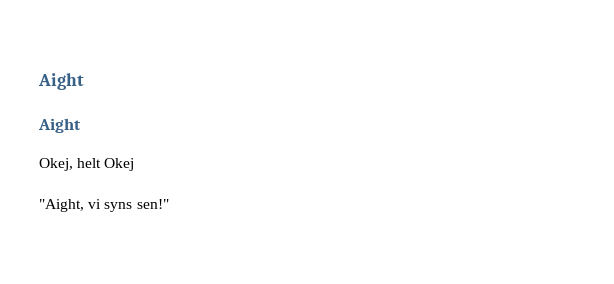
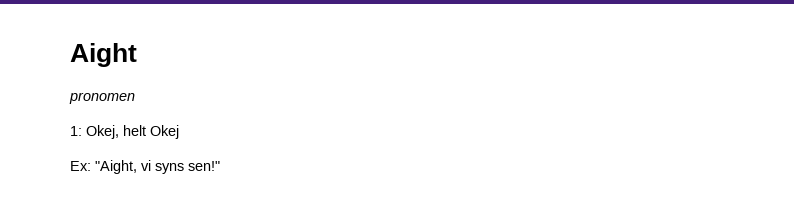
[38,73,84,90] [38,118,81,133] Aight // Aight // -> [70,43,137,67] [69,92,135,104] [70,126,82,136] Aight // pronomen // 1:
(135, 164) none -> [70,161,91,171] Ex:

